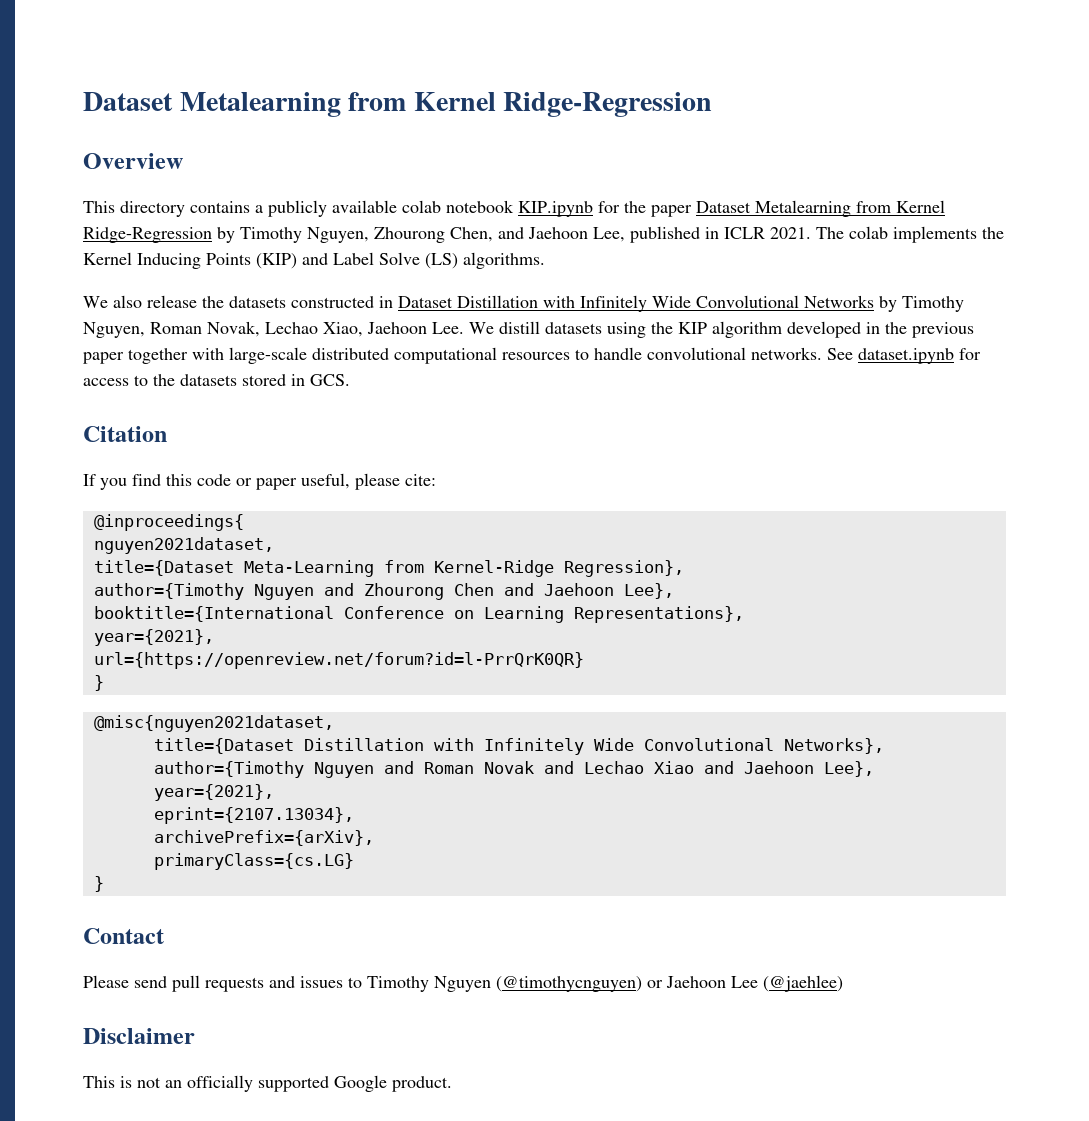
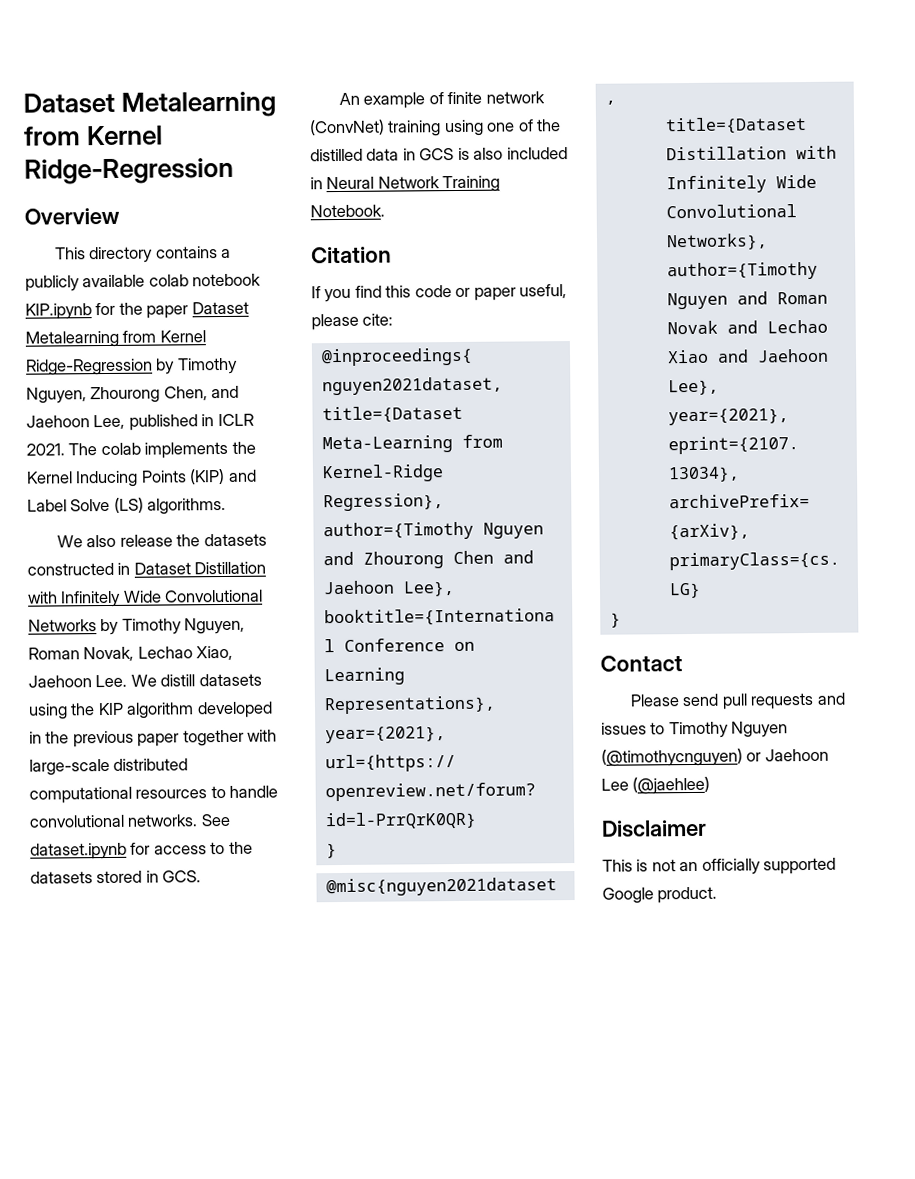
(350, 380) none -> [338,91,545,109] [309,119,562,137] [310,147,568,162] [310,175,501,193] [310,204,385,218] // An example of finite network (ConvNet) training using one of the distilled data in GCS is also included in Neural Network Training Notebook.

